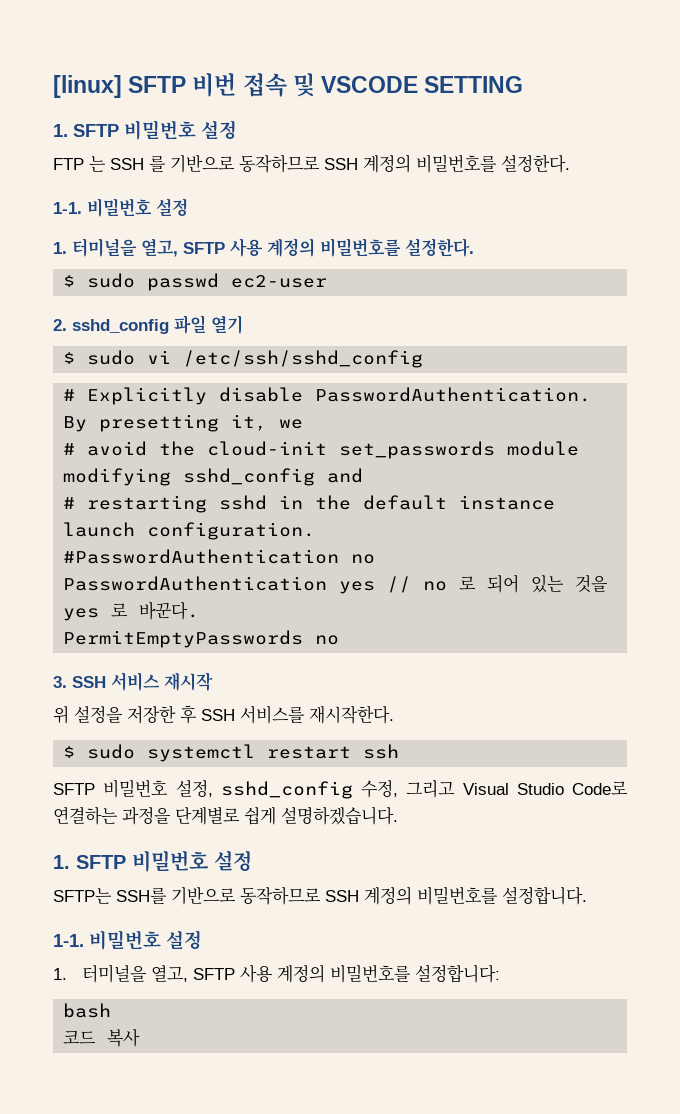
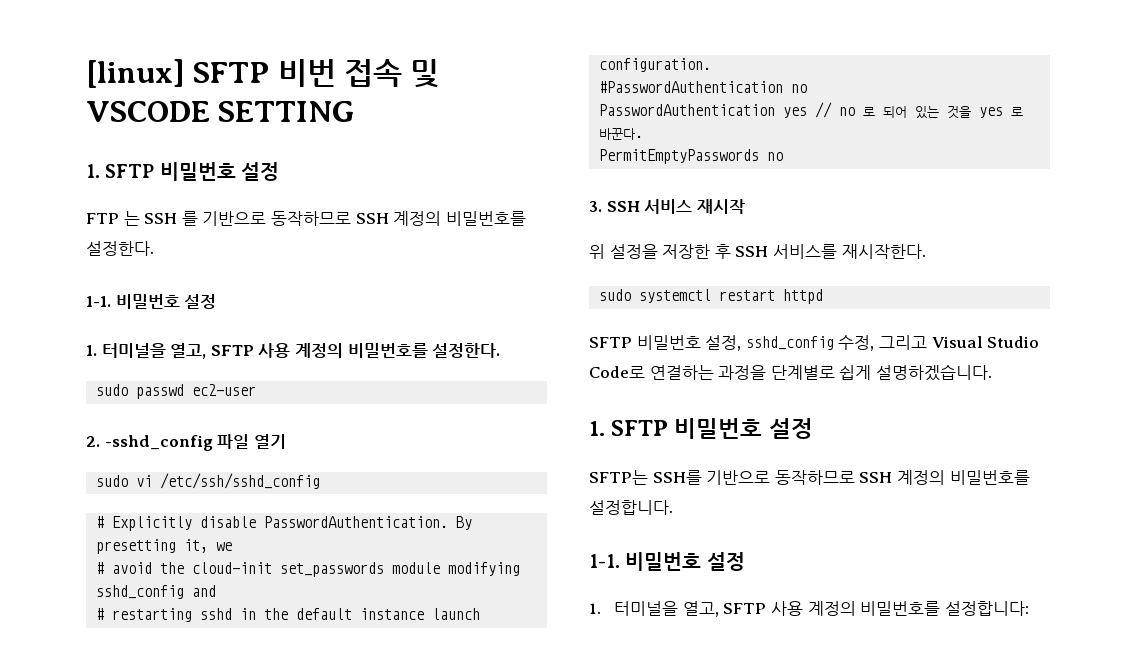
[63,275,76,287] $ -> (501, 350) none
[72,319,169,334] sshd_config -> [104,435,213,451] -sshd_config
[63,352,76,364] $ -> (286, 441) none
[63,746,76,758] $ -> (926, 251) none
[363,744,400,759] ssh -> [783,289,824,304] httpd
[63,1003,112,1018] [63,1028,141,1047] // bash // 코드 복사 -> (1029, 608) none

